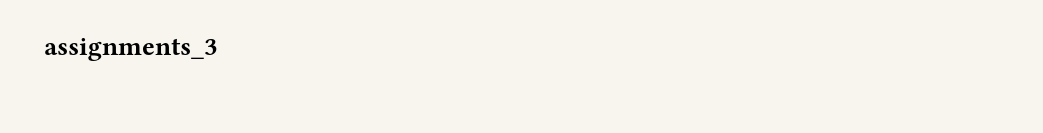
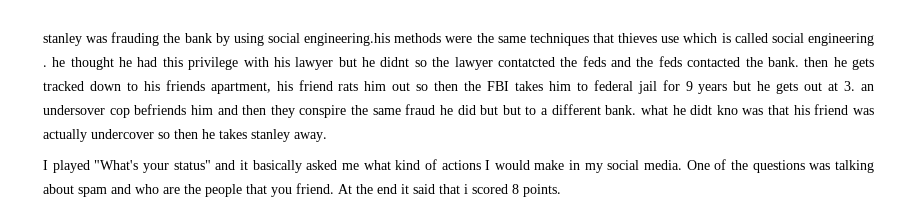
[44,38,218,61] assignments_3 -> [43,32,874,46] [43,56,874,70] [43,80,874,94] [43,104,875,118] [43,129,327,142] [43,159,875,173] [43,183,561,197] stanley was frauding the bank by using social engineering.his methods were the same techniques that thieves use which is called social engineering . he thought he had this privilege with his lawyer but he didnt so the lawyer contatcted the feds and the feds contacted the bank. then he gets tracked down to his friends apartment, his friend rats him out so then the FBI takes him to federal jail for 9 years but he gets out at 3. an undersover cop befriends him and then they conspire the same fraud he did but but to a different bank. what he didt kno was that his friend was actually undercover so then he takes stanley away. // I played "What's your status" and it basically asked me what kind of actions I would make in my social media. One of the questions was talking about spam and who are the people that you friend. At the end it said that i scored 8 points.

